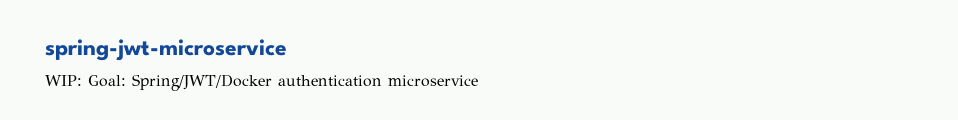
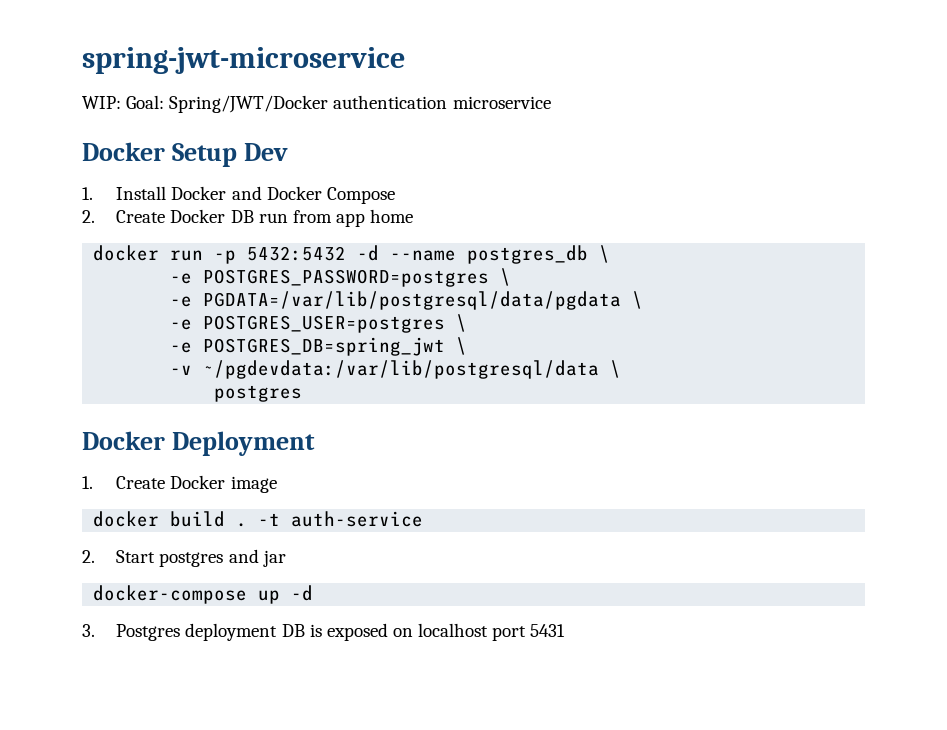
(478, 81) none -> [82,142,288,167] [82,186,395,204] [82,209,414,227] [93,245,611,264] [170,268,512,287] [170,291,644,310] [170,314,468,333] [170,337,468,356] [170,360,622,379] [214,385,303,402] [82,431,315,456] [82,475,277,493] [93,511,424,527] [82,549,286,567] [93,585,314,604] [82,623,566,641] // Docker Setup Dev // 1. Install Docker and Docker Compose // 2. Create Docker DB run from app home // docker run -p 5432:5432 -d --name postgres_db \ // -e POSTGRES_PASSWORD=postgres \ // -e PGDATA=/var/lib/postgresql/data/pgdata \ // -e POSTGRES_USER=postgres \ // -e POSTGRES_DB=spring_jwt \ // -v ~/pgdevdata:/var/lib/postgresql/data \ // postgres // Docker Deployment // 1. Create Docker image // docker build . -t auth-service // 2. Start postgres and jar // docker-compose up -d // 3. Postgres deployment DB is exposed on localhost port 5431

